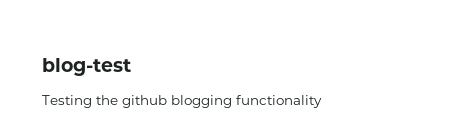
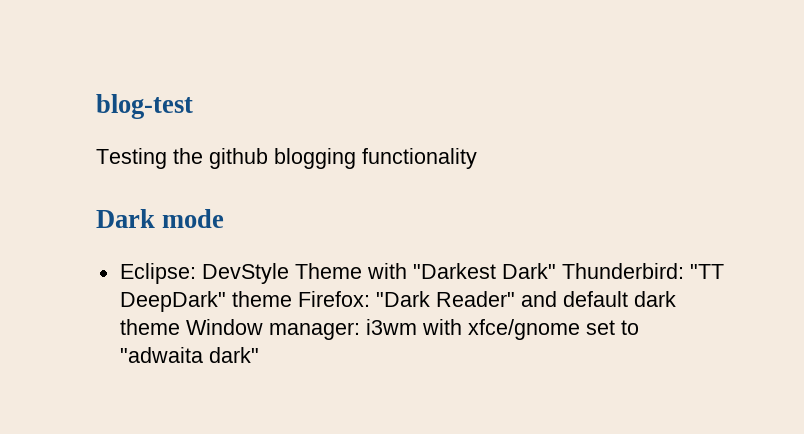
(322, 101) none -> [96,209,225,228] [119,263,724,284] [119,291,676,312] [119,319,639,340] [119,347,259,363] // Dark mode // Eclipse: DevStyle Theme with "Darkest Dark" Thunderbird: "TT DeepDark" theme Firefox: "Dark Reader" and default dark theme Window manager: i3wm with xfce/gnome set to "adwaita dark"

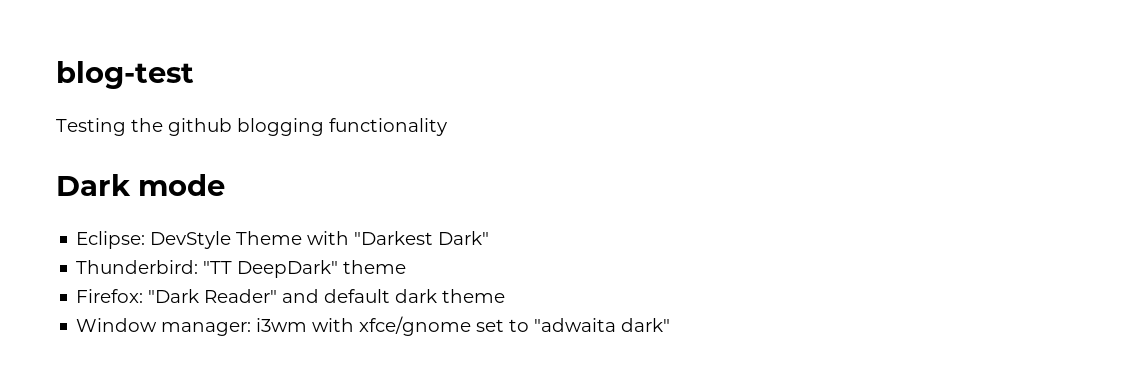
(556, 271) none -> (490, 238) //
(292, 299) none -> (407, 267) //
(180, 327) none -> (506, 296) //

